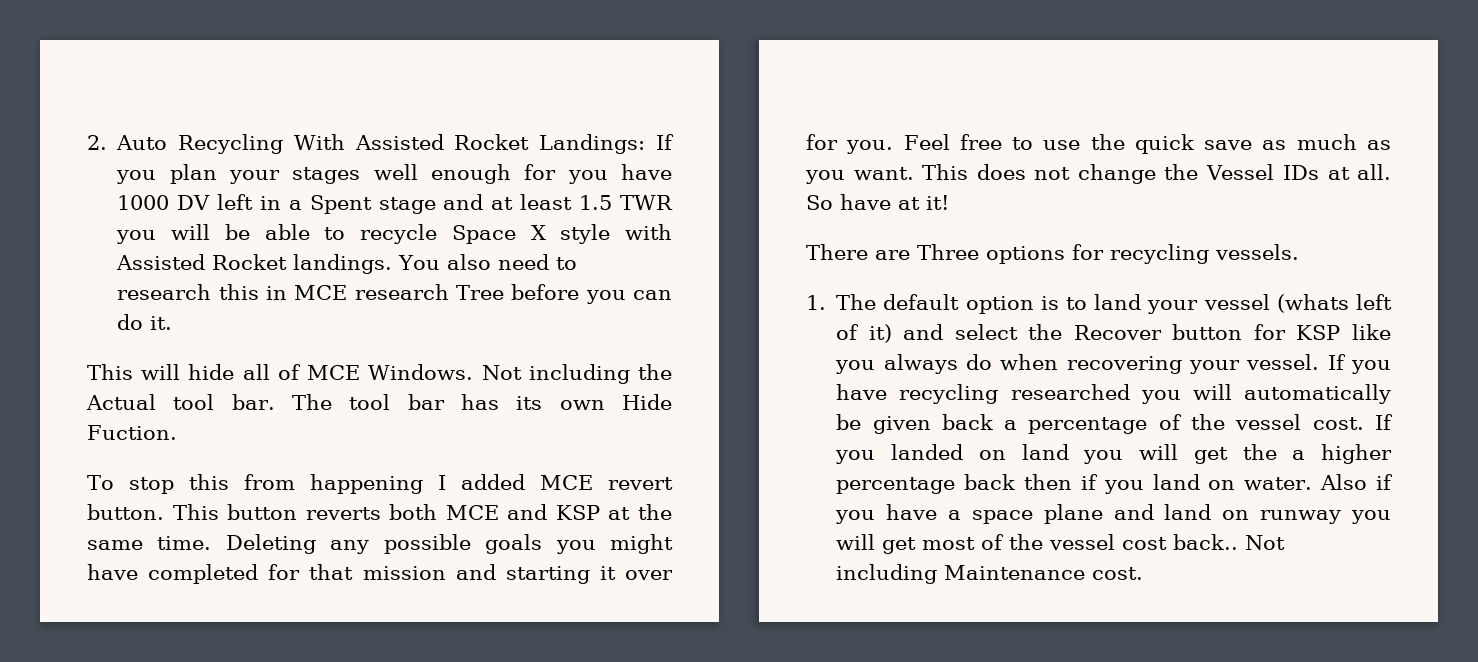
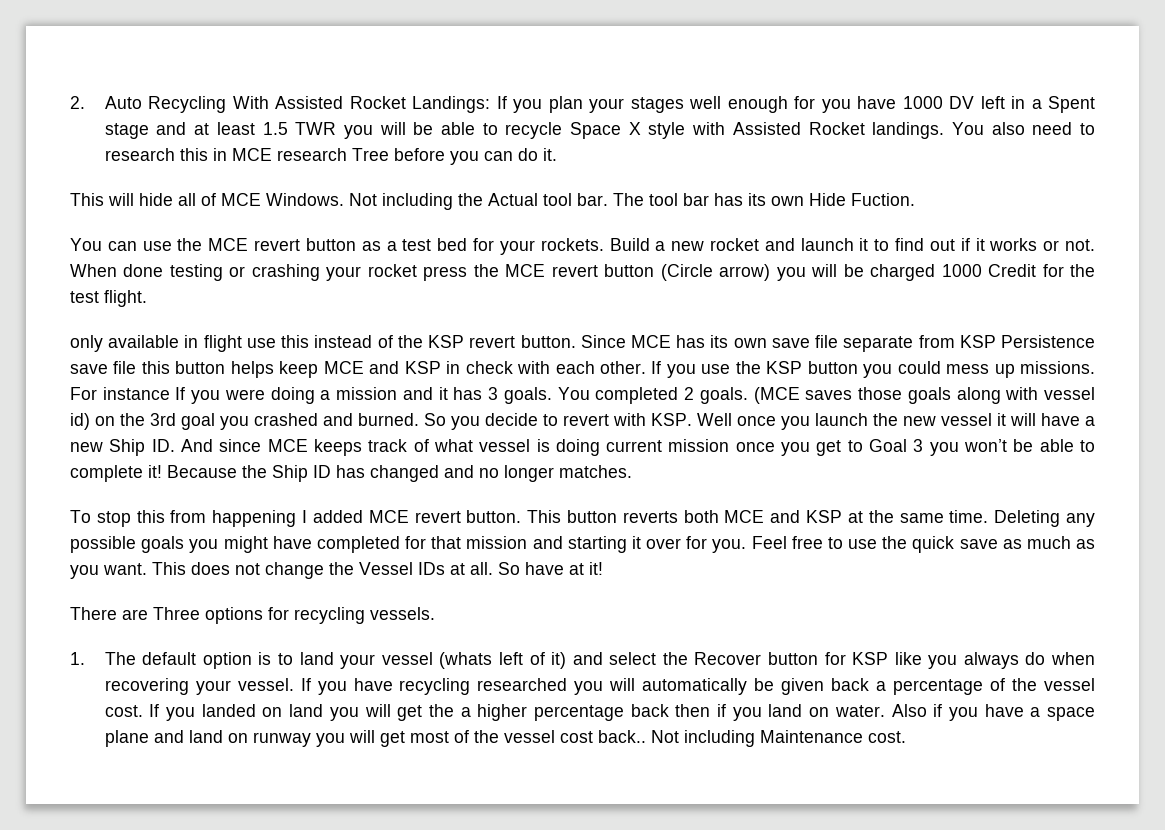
(177, 432) none -> [70,238,1095,255] [70,264,1095,281] [70,290,147,307] [70,335,1096,352] [70,361,1096,378] [70,387,1096,404] [70,413,1095,430] [70,439,1096,456] [70,465,632,482] // You can use the MCE revert button as a test bed for your rockets. Build a new rocket and launch it to find out if it works or not. When done testing or crashing your rocket press the MCE revert button (Circle arrow) you will be charged 1000 Credit for the test flight. // only available in flight use this instead of the KSP revert button. Since MCE has its own save file separate from KSP Persistence save file this button helps keep MCE and KSP in check with each other. If you use the KSP button you could mess up missions. For instance If you were doing a mission and it has 3 goals. You completed 2 goals. (MCE saves those goals along with vessel id) on the 3rd goal you crashed and burned. So you decide to revert with KSP. Well once you launch the new vessel it will have a new Ship ID. And since MCE keeps track of what vessel is doing current mission once you get to Goal 3 you won’t be able to complete it! Because the Ship ID has changed and no longer matches.

